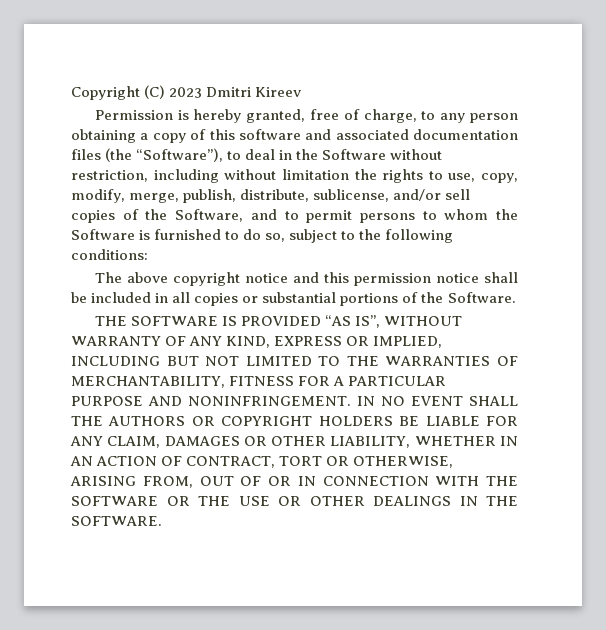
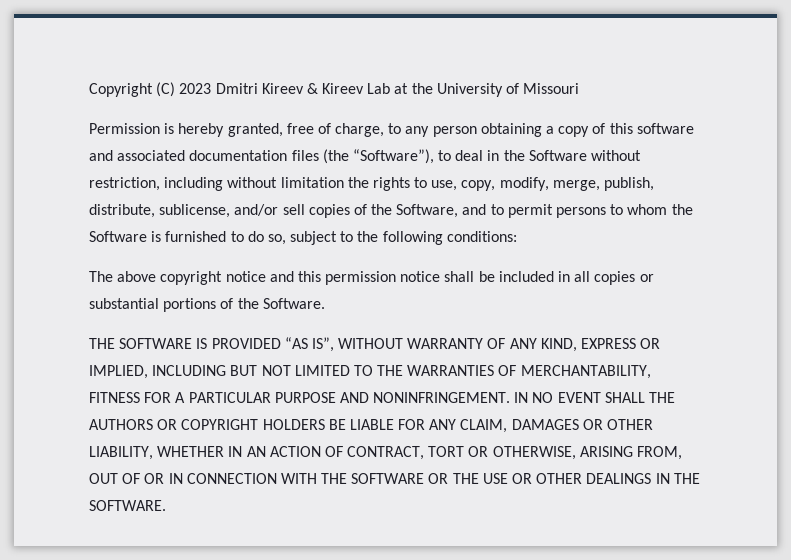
(303, 92) none -> [306,83,580,97] & Kireev Lab at the University of Missouri

